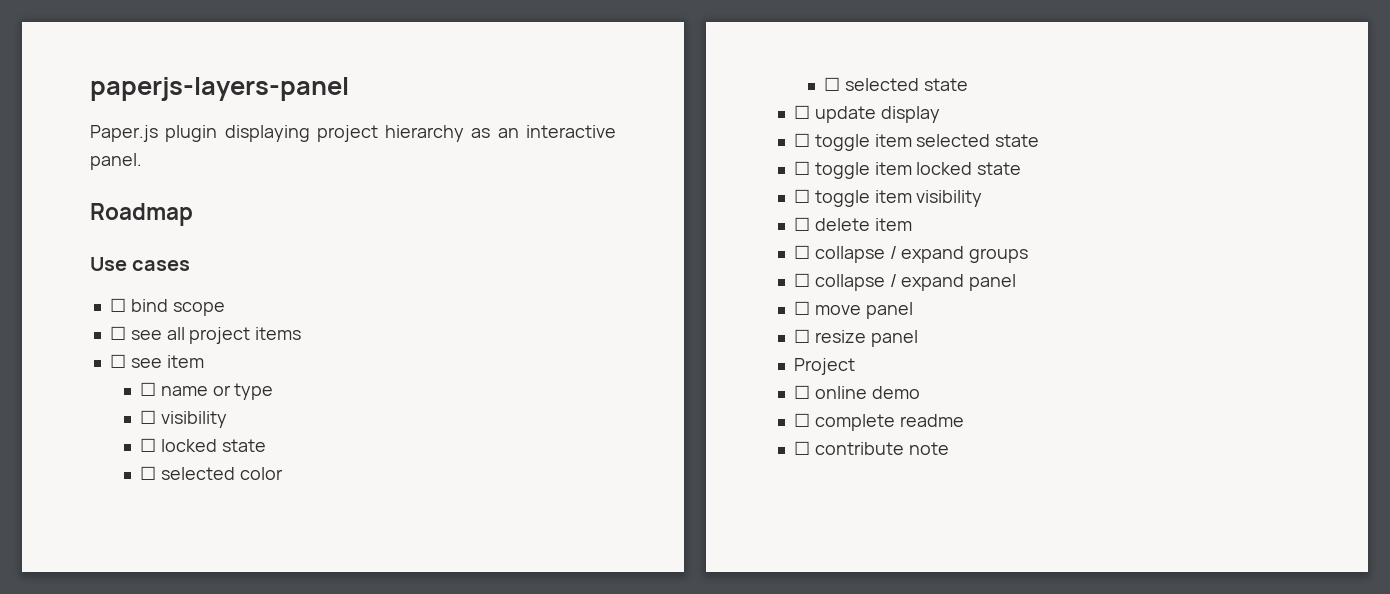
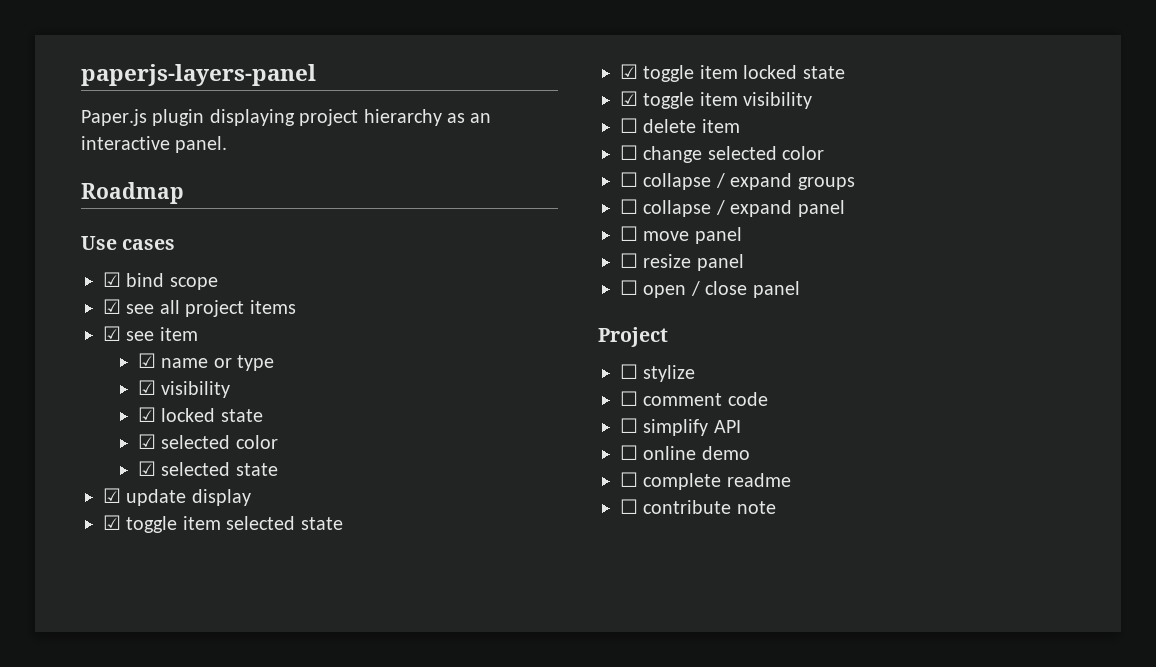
[109,298,126,312] ☐ -> [103,272,121,287] ☑
[109,326,126,340] ☐ -> [103,299,121,314] ☑
[109,354,126,368] ☐ -> [103,326,121,341] ☑
[139,382,156,396] ☐ -> [137,353,156,368] ☑
[139,410,227,428] [139,438,266,452] [139,466,283,480] [823,77,968,91] [793,105,810,119] ☐ visibility // ☐ locked state // ☐ selected color // ☐ selected state // ☐ -> [137,380,231,398] [137,407,263,422] [137,434,278,449] [137,461,278,476] [103,488,121,503] ☑ visibility // ☑ locked state // ☑ selected color // ☑ selected state // ☑
[793,133,810,147] ☐ -> [103,515,121,530] ☑
[793,161,810,175] ☐ -> [620,64,638,79] ☑
[793,189,810,203] ☐ -> [620,91,638,106] ☑
(912, 224) none -> [620,145,825,163] // ☐ change selected color
[793,358,855,375] Project -> [620,280,800,298] [598,327,668,347] [620,364,696,382] [620,391,768,406] [620,418,741,436] ☐ open / close panel // Project // ☐ stylize // ☐ comment code // ☐ simplify API

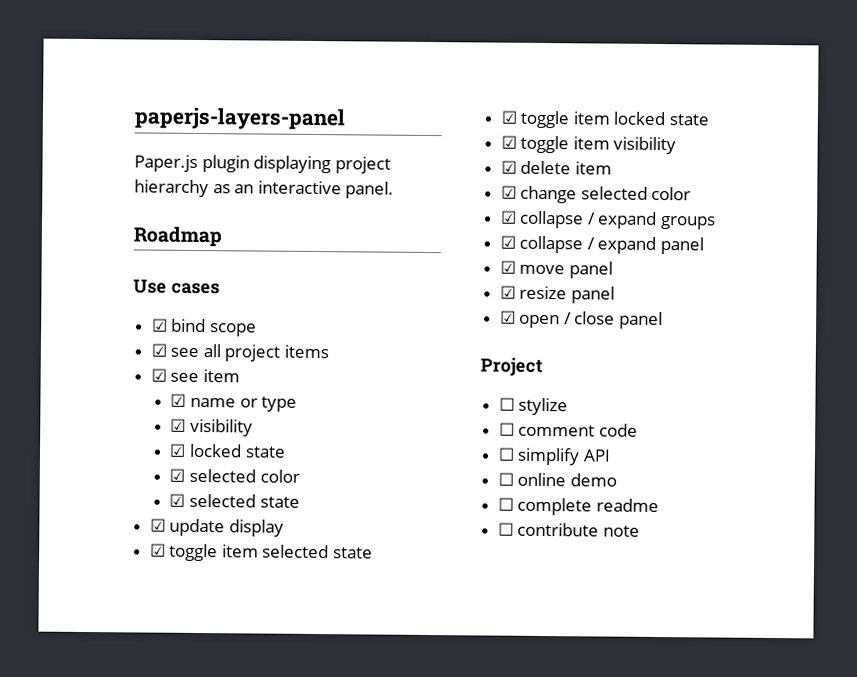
[620,118,638,133] ☐ -> [500,160,517,174] ☑
[620,145,638,160] ☐ -> [500,185,517,199] ☑
[620,172,638,187] ☐ -> [500,210,517,224] ☑
[620,199,638,214] ☐ -> [499,235,516,249] ☑
[620,226,638,241] ☐ -> [499,260,516,274] ☑
[620,253,638,268] ☐ -> [499,285,516,299] ☑
[620,280,638,295] ☐ -> [499,310,516,324] ☑

